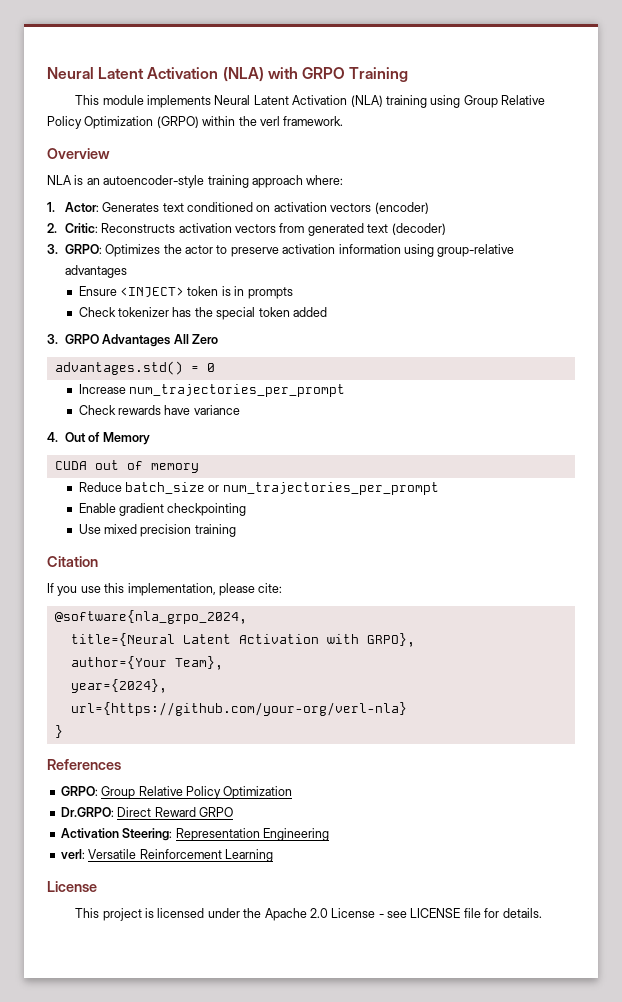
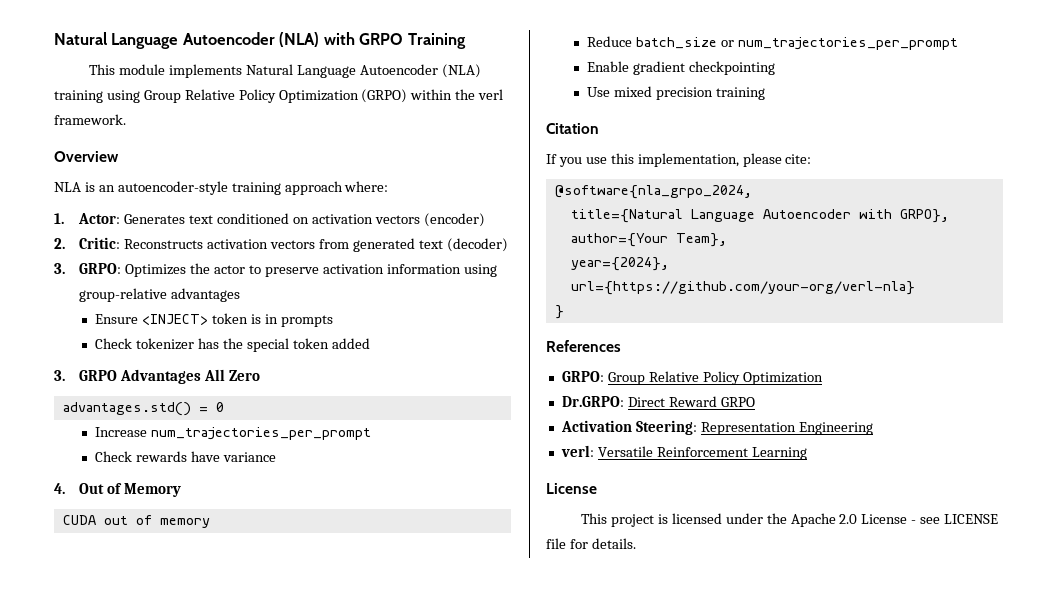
[47,67,219,79] Neural Latent Activation -> [54,32,275,49] Natural Language Autoencoder
[214,95,348,105] Neural Latent Activation -> [245,64,438,78] Natural Language Autoencoder
[70,633,319,646] title={Neural Latent Activation -> [570,209,851,223] title={Natural Language Autoencoder

